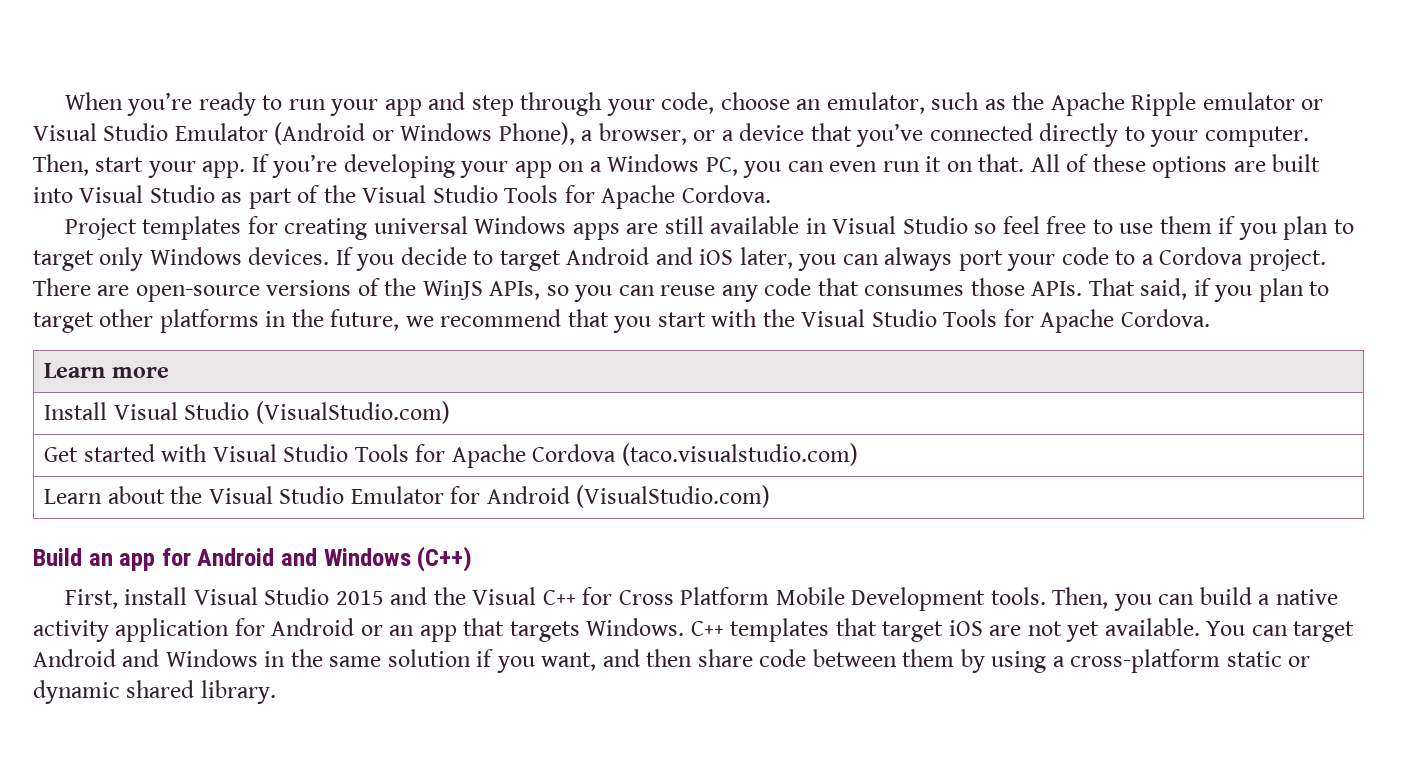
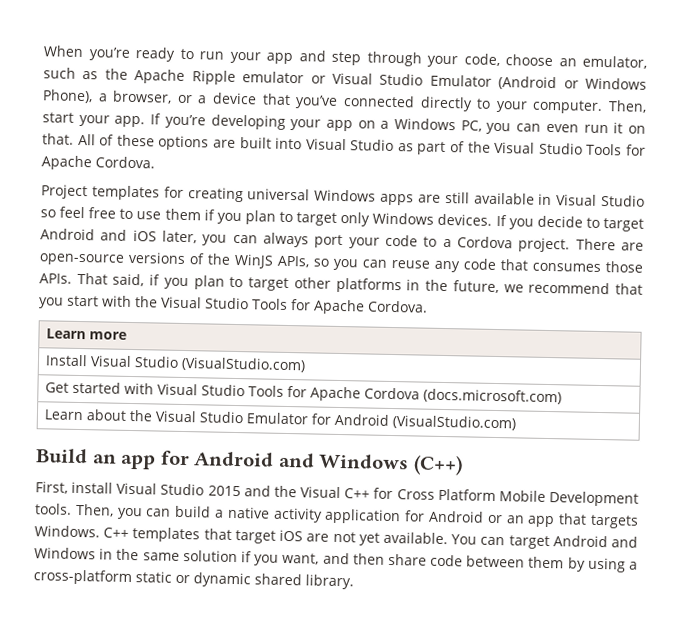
[621,443,858,466] (taco.visualstudio.com) -> [422,388,562,405] (docs.microsoft.com)

